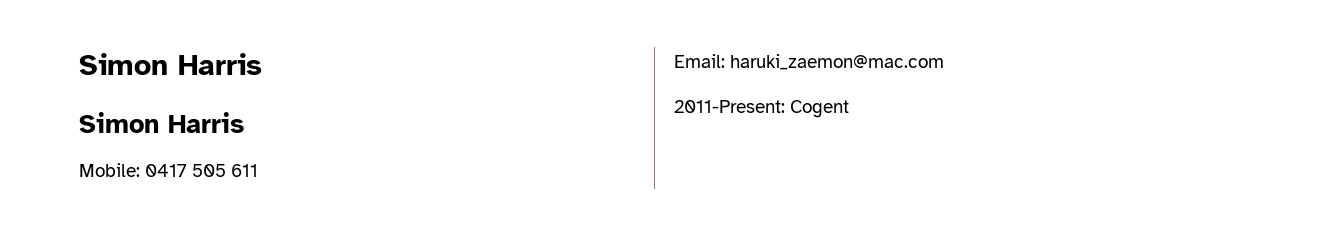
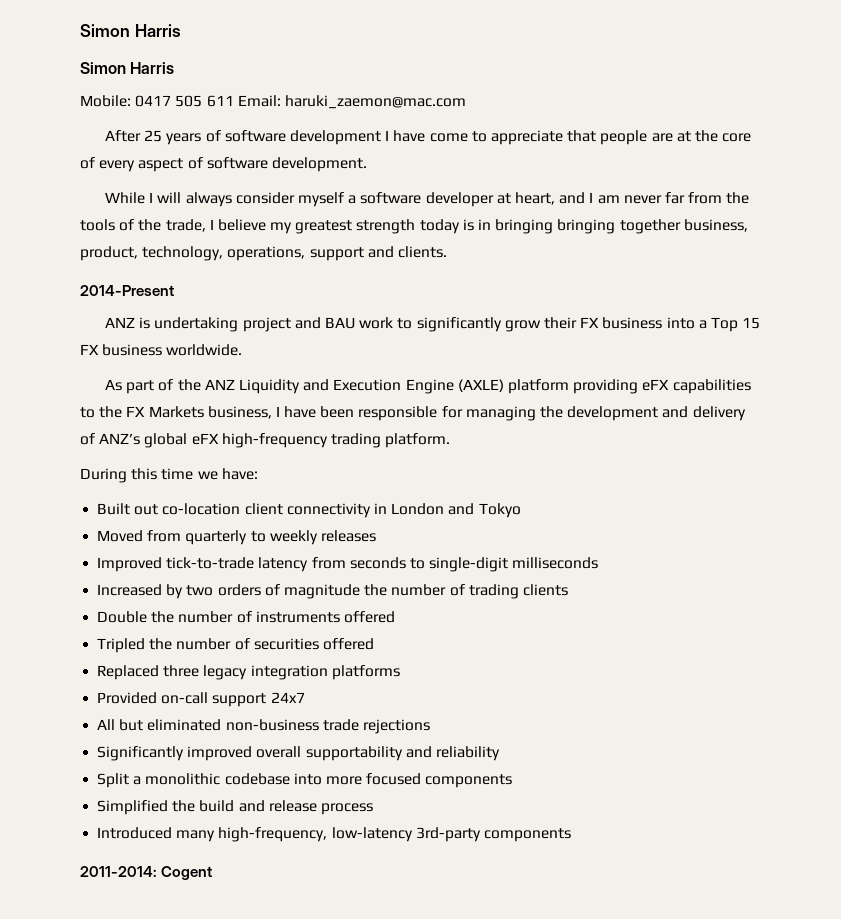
(259, 170) // -> (234, 101) none
[674,100,785,113] 2011-Present: -> [105,130,752,145] [80,157,367,172] [105,192,750,207] [80,219,748,234] [80,246,447,261] [80,285,174,296] [105,317,761,332] [80,344,243,356] [105,379,751,394] [80,406,746,421] [80,433,451,448] [80,468,258,483] [97,503,521,518] [97,530,376,545] [97,557,599,572] [97,584,568,599] [97,611,395,623] [97,638,374,653] [97,665,400,680] [97,692,305,707] [97,719,430,734] [97,746,500,761] [97,773,513,788] [97,800,373,815] [97,827,571,842] [80,866,157,877] After 25 years of software development I have come to appreciate that people are at the core of every aspect of software development. // While I will always consider myself a software developer at heart, and I am never far from the tools of the trade, I believe my greatest strength today is in bringing bringing together business, product, technology, operations, support and clients. // 2014-Present // ANZ is undertaking project and BAU work to significantly grow their FX business into a Top 15 FX business worldwide. // As part of the ANZ Liquidity and Execution Engine (AXLE) platform providing eFX capabilities to the FX Markets business, I have been responsible for managing the development and delivery of ANZ’s global eFX high-frequency trading platform. // During this time we have: // Built out co-location client connectivity in London and Tokyo // Moved from quarterly to weekly releases // Improved tick-to-trade latency from seconds to single-digit milliseconds // Increased by two orders of magnitude the number of trading clients // Double the number of instruments offered // Tripled the number of securities offered // Replaced three legacy integration platforms // Provided on-call support 24x7 // All but eliminated non-business trade rejections // Significantly improved overall supportability and reliability // Split a monolithic codebase into more focused components // Simplified the build and release process // Introduced many high-frequency, low-latency 3rd-party components // 2011-2014:

